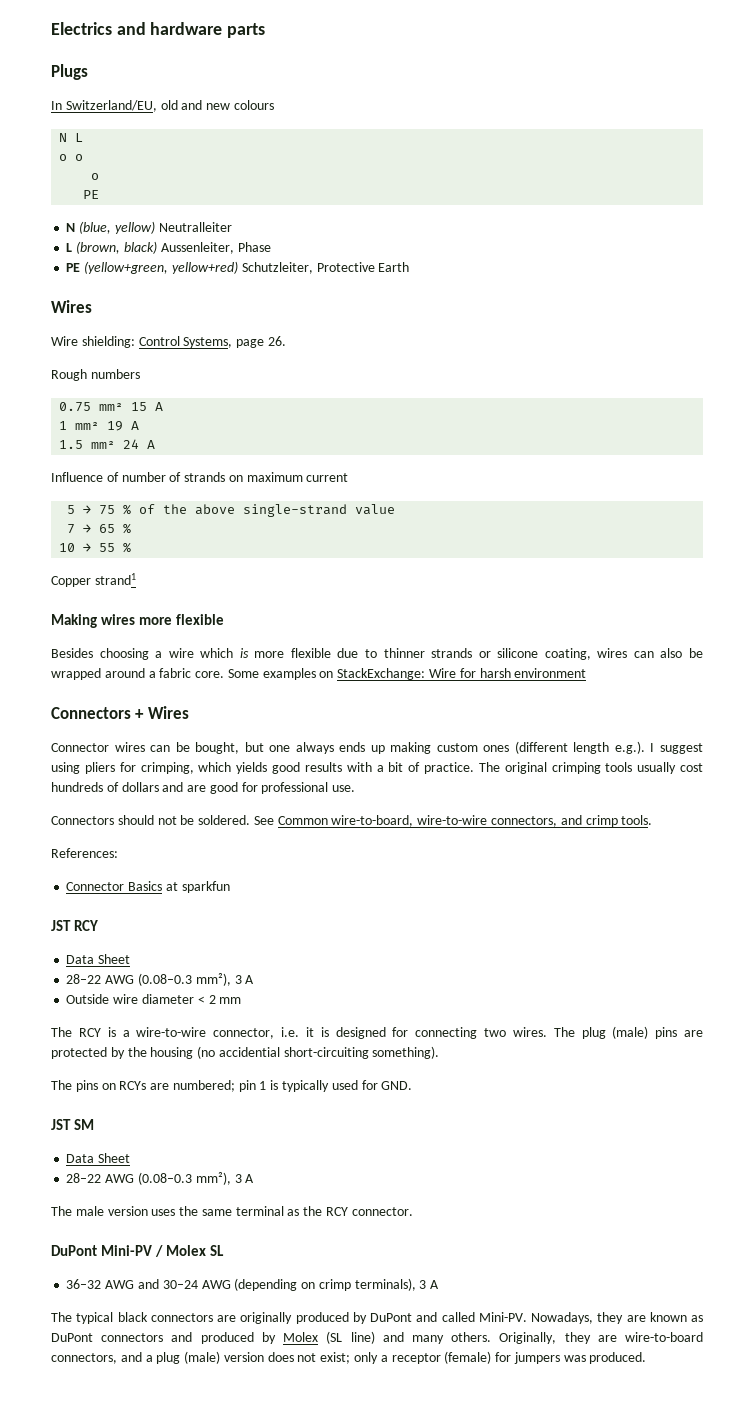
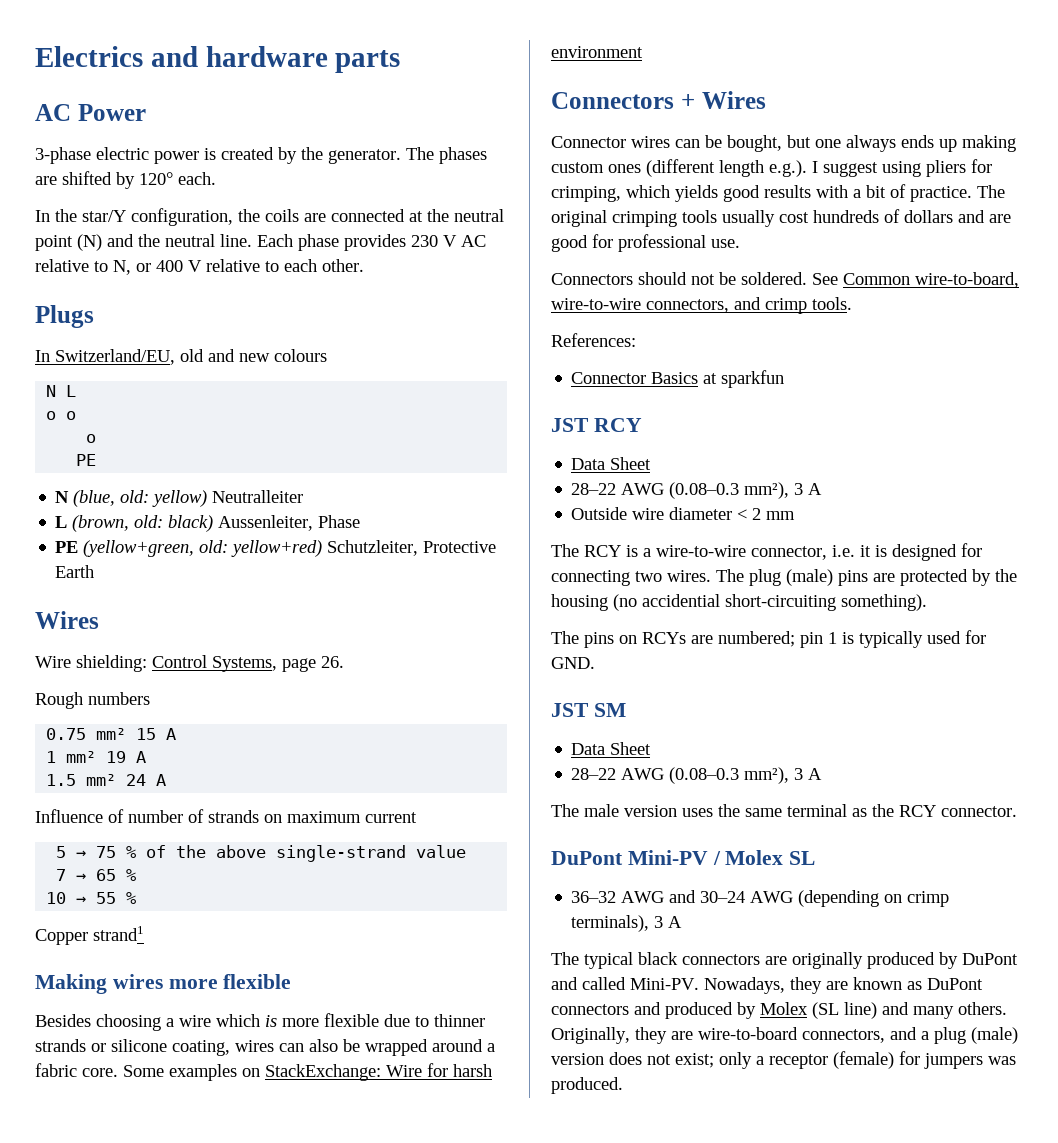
(266, 30) none -> [35,104,146,121] [35,147,487,164] [35,171,216,189] [35,208,504,226] [35,234,486,251] [35,259,364,275] // AC Power // 3-phase electric power is created by the generator. The phases are shifted by 120° each. // In the star/Y configuration, the coils are connected at the neutral point (N) and the neutral line. Each phase provides 230 V AC relative to N, or 400 V relative to each other.
(112, 227) none -> [120,490,150,503] old:
(121, 247) none -> [134,515,164,528] old:
(169, 267) none -> [199,540,229,553] old:

